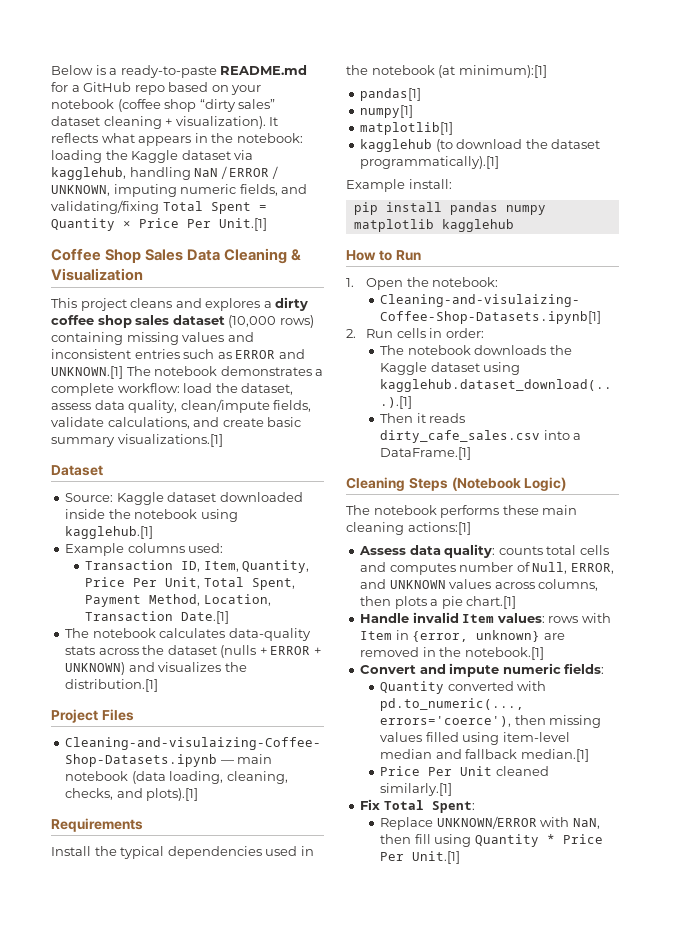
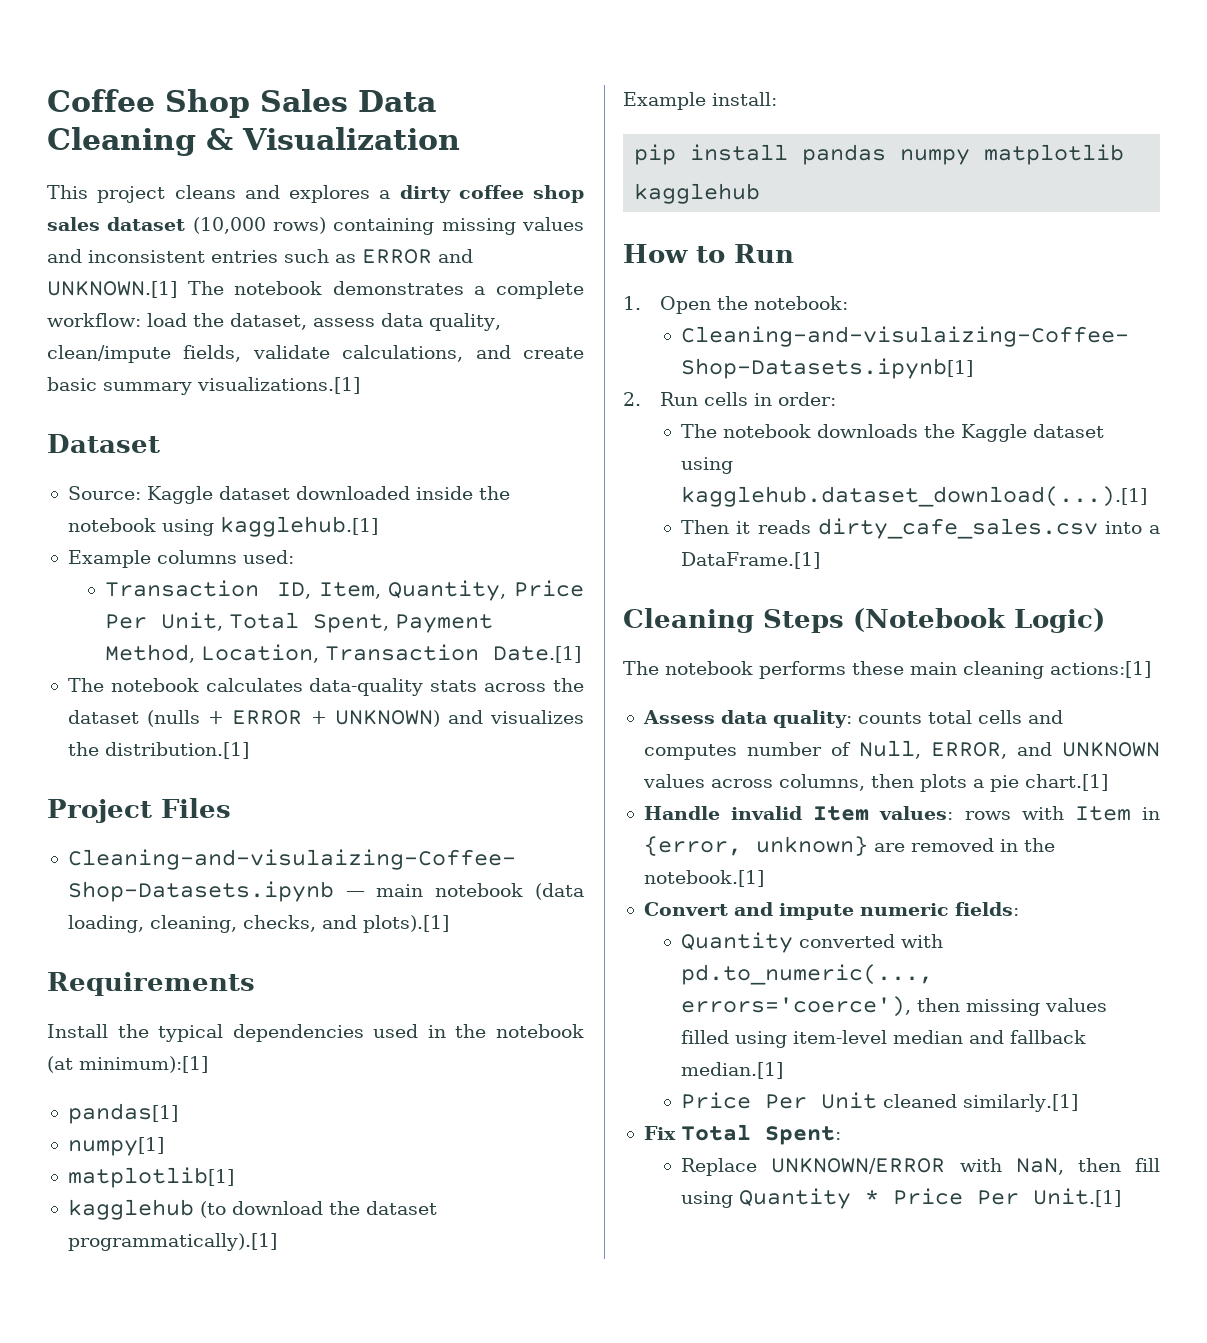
[51,65,308,78] [51,82,262,95] [51,99,276,112] [51,116,279,129] [51,133,303,146] [51,150,254,163] [51,166,278,180] [51,184,308,197] [51,200,267,214] [51,218,267,231] Below is a ready-to-paste README.md for a GitHub repo based on your notebook (coffee shop “dirty sales” dataset cleaning + visualization). It reflects what appears in the notebook: loading the Kaggle dataset via kagglehub, handling NaN / ERROR / UNKNOWN, imputing numeric fields, and validating/fixing Total Spent = Quantity × Price Per Unit.[1] // -> (47, 100) none

